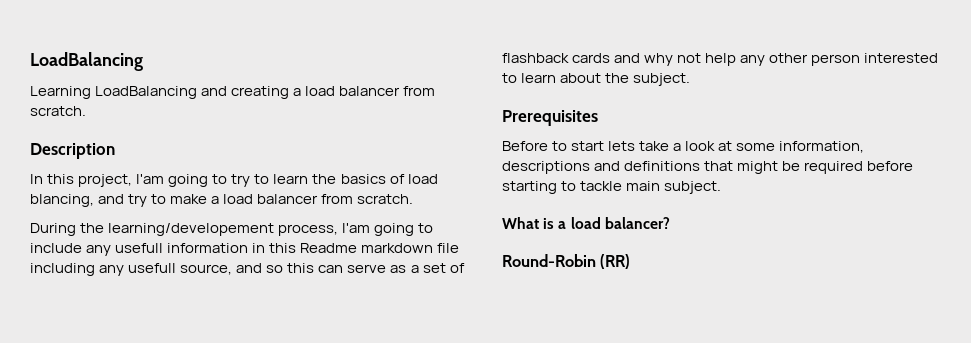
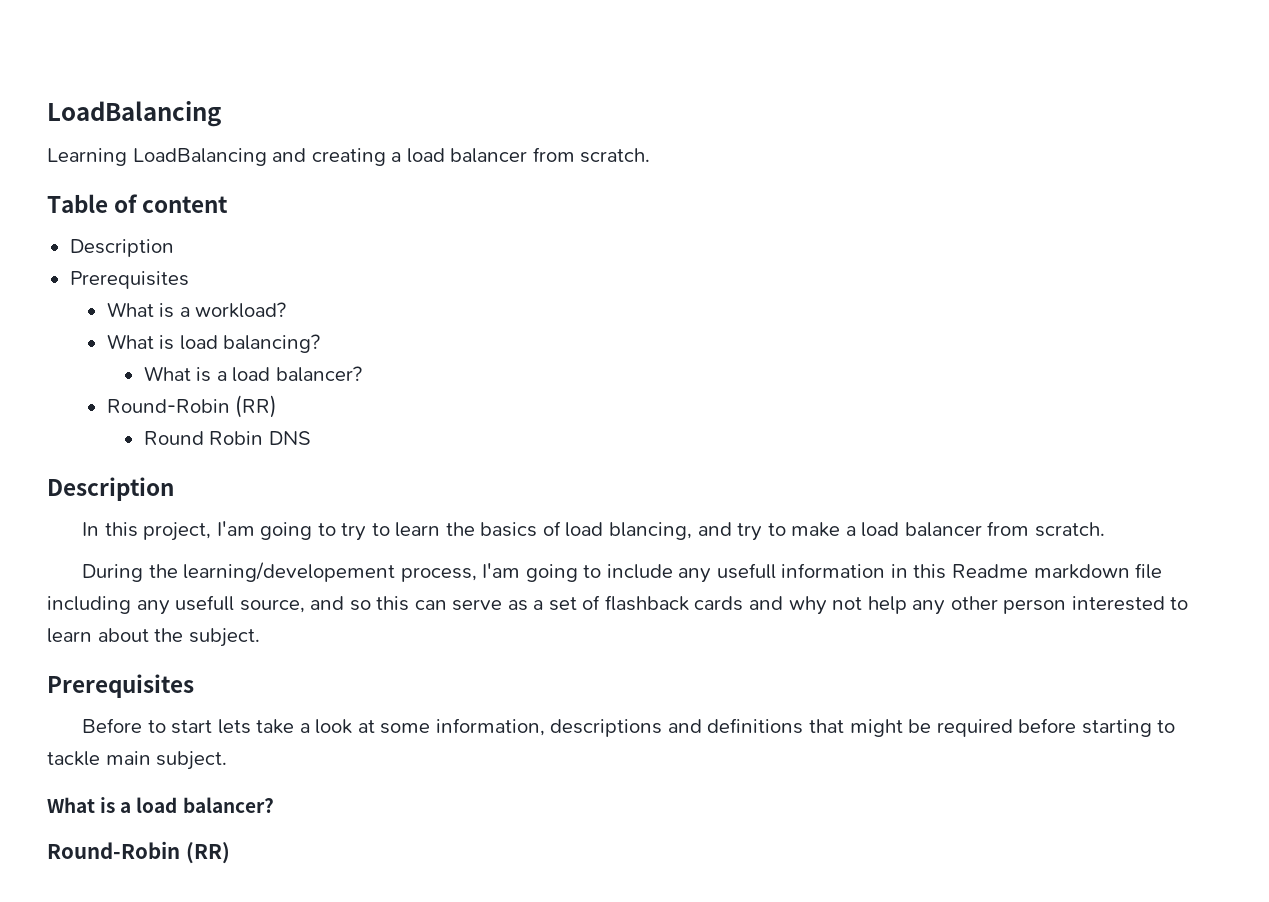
(86, 111) none -> [47,194,229,213] [69,239,174,257] [69,271,189,289] [106,302,287,318] [106,334,321,353] [143,366,362,382] [106,395,278,418] [143,431,311,445] // Table of content // Description // Prerequisites // What is a workload? // What is load balancing? // What is a load balancer? // Round-Robin (RR) // Round Robin DNS

